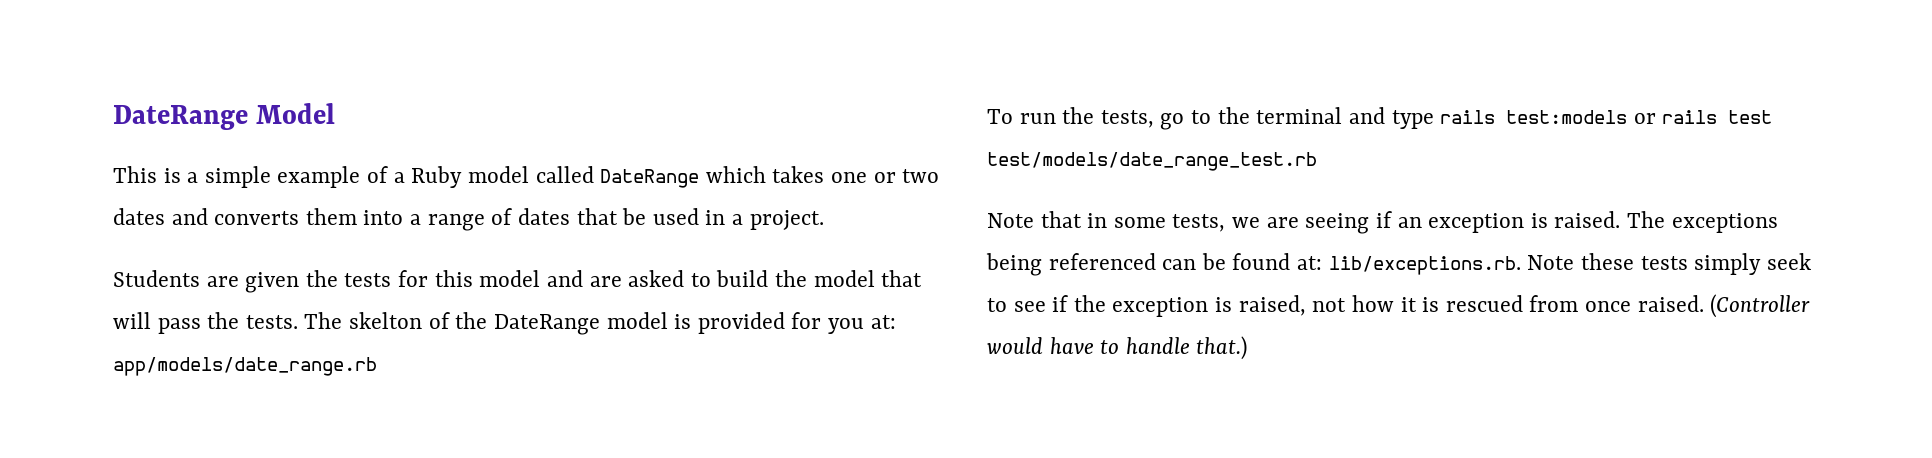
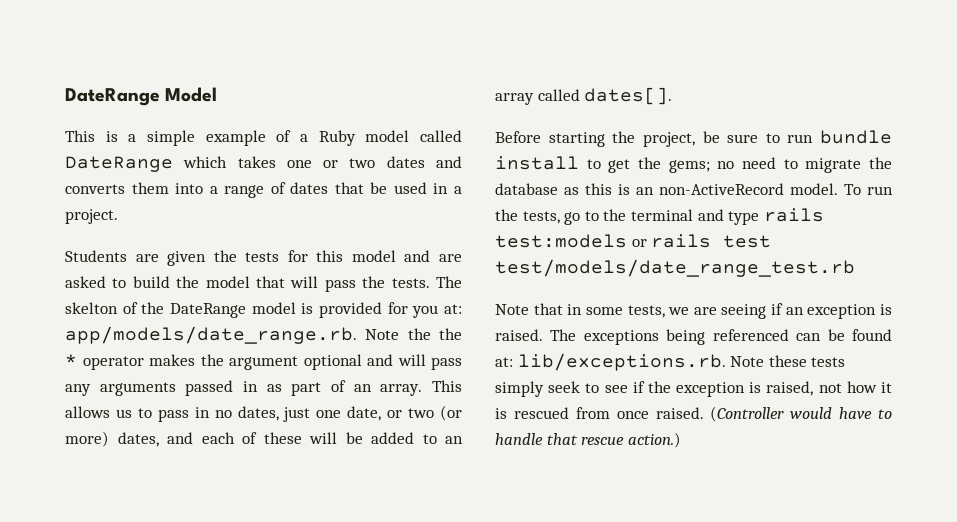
[113,357,377,376] app/models/date_range.rb // -> [65,326,462,344] [65,354,462,370] [65,380,462,396] [65,405,463,422] [65,431,463,447] [495,87,673,105] [495,130,892,147] [495,156,892,173] [495,183,838,195] app/models/date_range.rb. Note the the * operator makes the argument optional and will pass any arguments passed in as part of an array. This allows us to pass in no dates, just one date, or two (or more) dates, and each of these will be added to an array called dates[]. // Before starting the project, be sure to run bundle install to get the gems; no need to migrate the database as this is an non-ActiveRecord model.
[1196,336,1248,360] that.) -> [546,432,681,448] that rescue action.)

